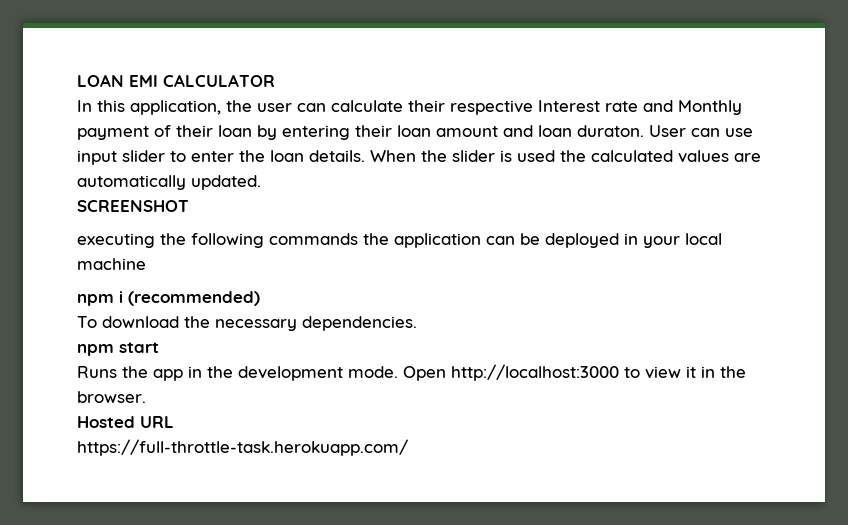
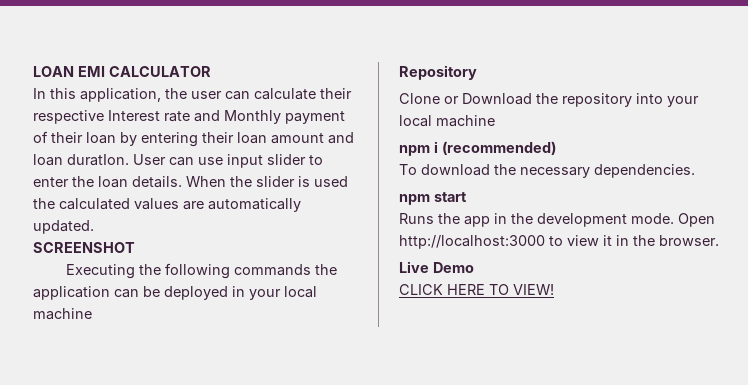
[577,125,644,137] duraton. -> [67,154,129,166] duratIon.
[77,233,155,248] executing -> [66,264,136,279] Executing
(146, 264) none -> [399,65,477,80] [399,93,699,107] [399,115,495,127] // Repository // Clone or Download the repository into your local machine
[77,416,174,428] [77,439,408,456] Hosted URL // https://full-throttle-task.herokuapp.com/ -> [399,261,474,273] [399,284,554,295] Live Demo // CLICK HERE TO VIEW!

